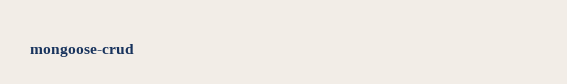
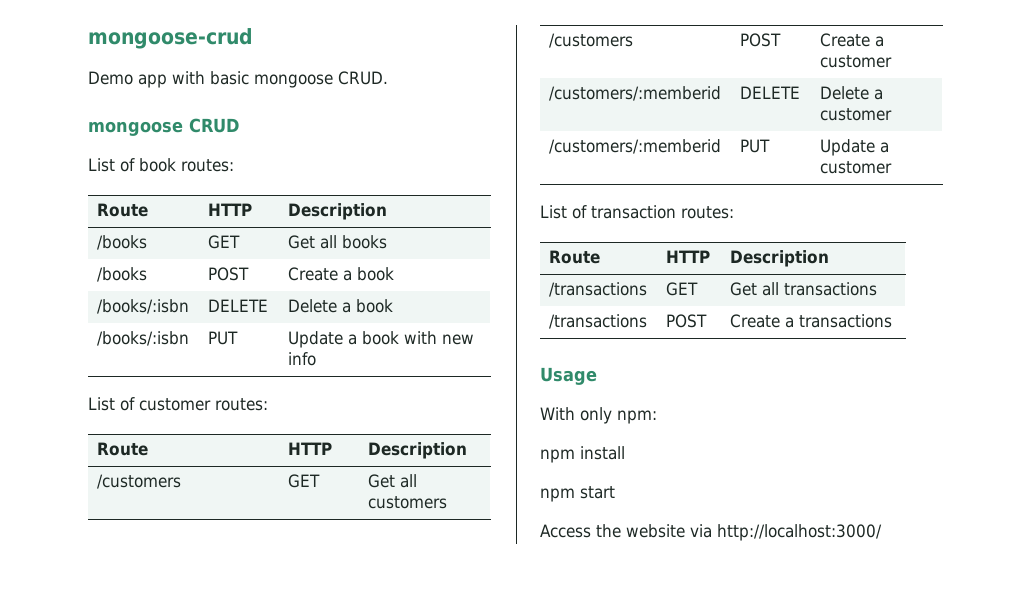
(134, 50) none -> [88,71,388,88] [88,118,239,136] [88,158,234,172] [97,203,149,217] [208,203,253,216] [288,203,388,220] [97,235,148,250] [208,235,241,249] [288,235,388,249] [97,267,148,282] [208,267,250,281] [288,267,395,281] [97,299,190,314] [208,299,269,312] [288,299,394,313] [97,331,190,346] [208,331,239,345] [288,331,475,348] [288,352,317,366] [88,397,268,411] [97,442,149,456] [288,442,333,455] [368,442,468,459] [97,474,182,489] [288,474,321,488] [368,474,418,488] [368,496,448,509] [549,33,634,48] [740,33,782,47] [820,33,885,47] [820,55,893,68] [549,86,722,101] [740,86,801,99] [820,86,884,100] [820,108,893,121] [549,139,722,154] [740,139,771,153] [820,139,890,156] [820,161,893,174] [540,205,734,219] [549,250,601,264] [666,250,711,263] [730,250,830,267] [549,282,648,297] [666,282,699,296] [730,282,878,296] [549,314,648,329] [666,314,708,328] [730,314,893,328] [540,367,597,385] [540,407,657,424] [540,446,625,463] [540,486,615,502] [540,524,882,541] // Demo app with basic mongoose CRUD. // mongoose CRUD // List of book routes: // Route | HTTP | Description // /books | GET | Get all books // /books | POST | Create a book // /books/:isbn | DELETE | Delete a book // /books/:isbn | PUT | Update a book with new info // List of customer routes: // Route | HTTP | Description // /customers | GET | Get all customers // /customers | POST | Create a customer // /customers/:memberid | DELETE | Delete a customer // /customers/:memberid | PUT | Update a customer // List of transaction routes: // Route | HTTP | Description // /transactions | GET | Get all transactions // /transactions | POST | Create a transactions // Usage // With only npm: // npm install // npm start // Access the website via http://localhost:3000/

